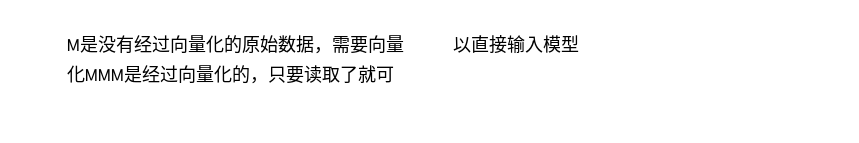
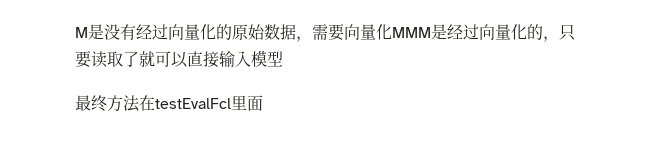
(579, 43) none -> [75,95,263,112] // 最终方法在testEvalFcl里面

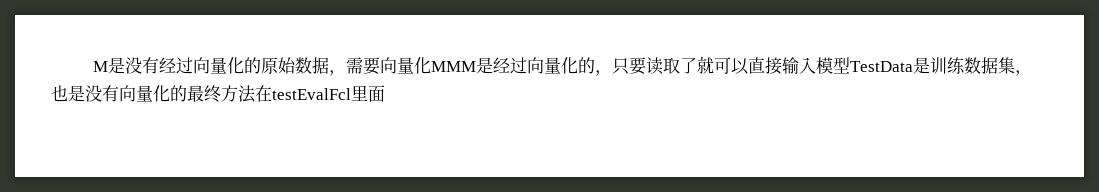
(283, 59) // -> [850,57,1033,76] [51,85,187,102] TestData是训练数据集，也是没有向量化的

